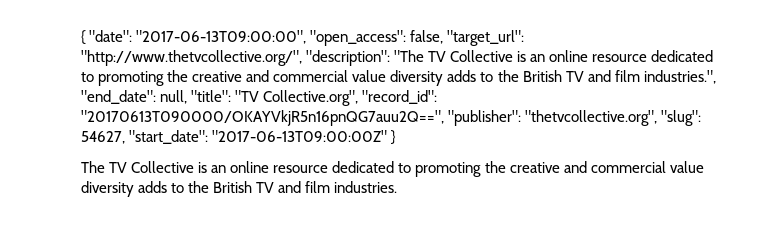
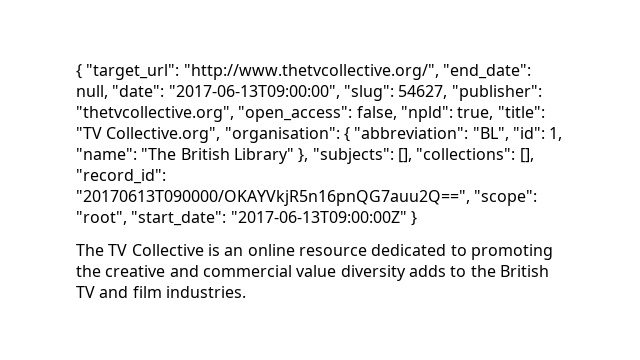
[81,30,525,46] [81,50,714,66] [81,70,716,86] [81,90,438,106] [81,110,702,126] [81,131,125,144] { "date": "2017-06-13T09:00:00", "open_access": false, "target_url": "http://www.thetvcollective.org/", "description": "The TV Collective is an online resource dedicated to promoting the creative and commercial value diversity adds to the British TV and film industries.", "end_date": null, "title": "TV Collective.org", "record_id": "20170613T090000/OKAYVkjR5n16pnQG7auu2Q==", "publisher": "thetvcollective.org", "slug": 54627, -> [76,64,531,80] [76,85,542,101] [76,106,545,122] [76,127,563,143] [76,148,534,164] [76,169,166,184] [76,190,538,206] [76,211,127,225] { "target_url": "http://www.thetvcollective.org/", "end_date": null, "date": "2017-06-13T09:00:00", "slug": 54627, "publisher": "thetvcollective.org", "open_access": false, "npld": true, "title": "TV Collective.org", "organisation": { "abbreviation": "BL", "id": 1, "name": "The British Library" }, "subjects": [], "collections": [], "record_id": "20170613T090000/OKAYVkjR5n16pnQG7auu2Q==", "scope": "root",

